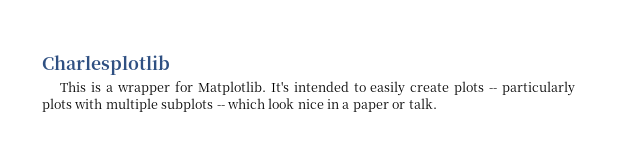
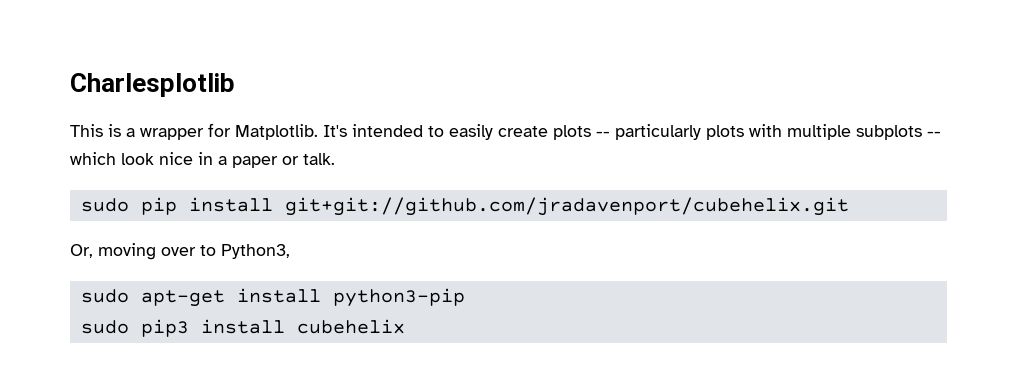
(437, 103) none -> [80,197,849,216] [70,243,290,260] [80,288,465,307] [80,319,405,337] // sudo pip install git+git://github.com/jradavenport/cubehelix.git // Or, moving over to Python3, // sudo apt-get install python3-pip // sudo pip3 install cubehelix

